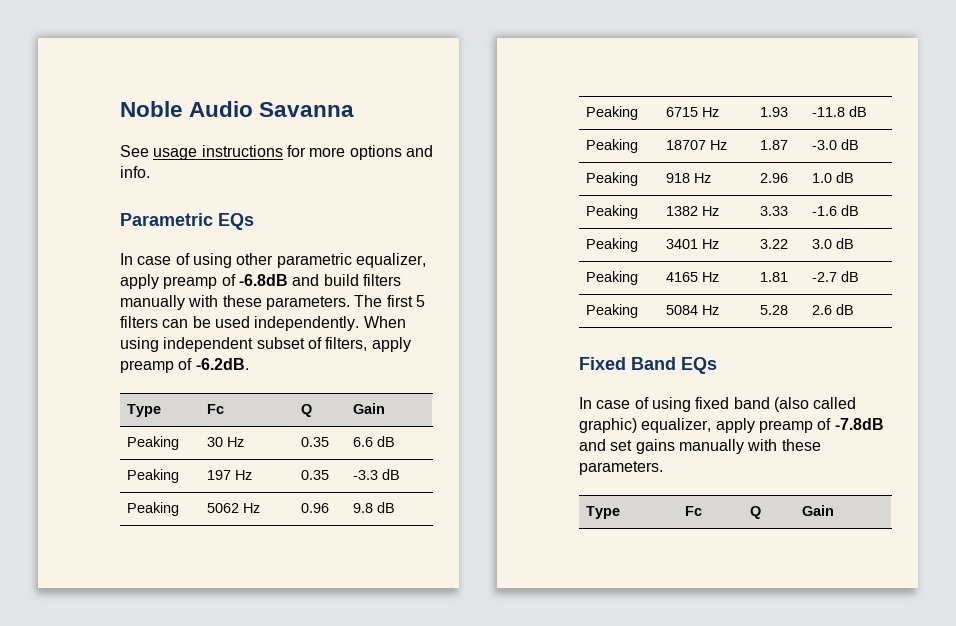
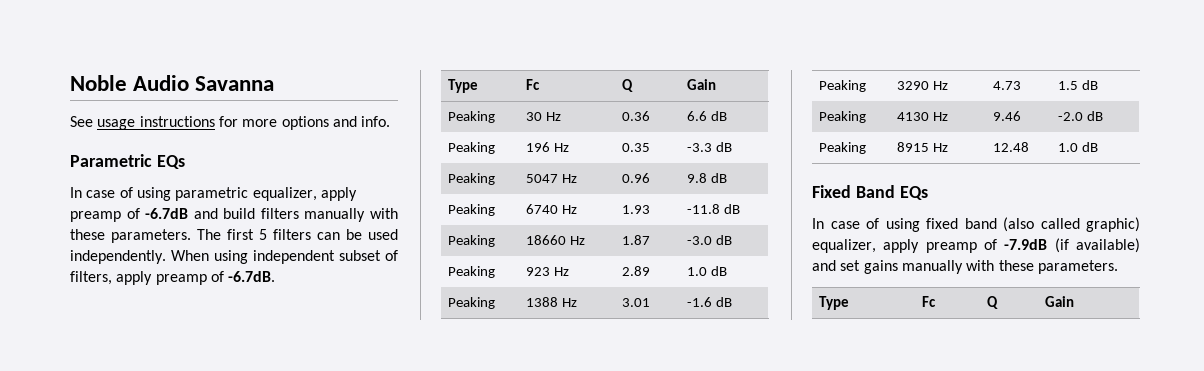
[236,253,274,265] other -> (171, 194) none
[238,274,288,286] -6.8dB -> [145,208,189,219] -6.7dB
[195,358,249,370] -6.2dB. -> [228,271,276,282] -6.7dB.
[301,437,330,447] 0.35 -> [622,111,651,121] 0.36
[207,470,232,480] 197 -> [526,142,551,152] 196
[207,503,240,513] 5062 -> [526,174,559,183] 5047
[666,107,699,117] 6715 -> [526,204,559,214] 6740
[666,140,707,150] 18707 -> [526,235,567,245] 18660
[666,173,712,183] [760,173,789,183] 918 Hz | 2.96 -> [526,267,570,276] [622,266,651,276] 923 Hz | 2.89
[666,206,720,216] [760,206,789,216] 1382 Hz | 3.33 -> [526,297,578,307] [622,298,651,307] 1388 Hz | 3.01
[666,239,720,249] [760,239,789,249] [812,238,855,249] [586,271,639,285] [666,272,720,282] [760,272,789,282] [812,271,860,282] [586,304,639,318] [666,305,720,315] [760,305,789,315] [812,305,833,315] 3401 Hz | 3.22 | 3.0 dB // Peaking | 4165 Hz | 1.81 | -2.7 dB // Peaking | 5084 Hz | 5.28 | 2.6 -> [897,81,949,90] [993,81,1022,90] [1058,80,1099,90] [819,111,867,123] [897,112,949,121] [993,111,1022,121] [1058,111,1104,121] [819,142,867,154] [897,142,949,152] [993,142,1030,152] [1058,143,1079,152] 3290 Hz | 4.73 | 1.5 dB // Peaking | 4130 Hz | 9.46 | -2.0 dB // Peaking | 8915 Hz | 12.48 | 1.0
[834,418,884,430] -7.8dB -> [1004,238,1140,253] -7.9dB (if available)

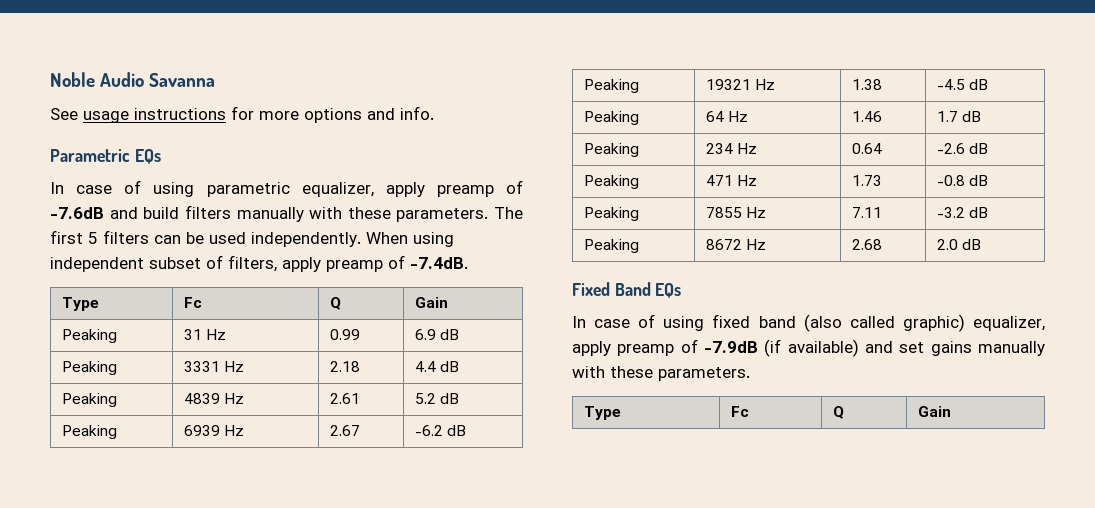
[145,208,189,219] -6.7dB -> [50,207,104,219] -7.6dB
[228,271,276,282] -6.7dB. -> [410,257,468,269] -7.4dB.
[526,112,562,121] [622,111,651,121] [687,111,728,121] [448,142,496,154] [526,142,570,152] [622,143,651,152] [687,142,733,152] [448,173,496,185] [526,174,578,183] [622,173,651,183] [687,173,728,183] [448,204,496,216] [526,204,578,214] [622,205,651,214] [687,204,741,214] [448,235,496,247] [526,235,586,245] [622,235,651,245] [687,235,733,245] [448,266,496,278] [526,267,570,276] [622,266,651,276] [687,266,728,276] [448,297,496,309] [526,297,578,307] [622,298,651,307] [687,297,733,307] [819,80,867,92] [897,81,949,90] [993,81,1022,90] [1058,80,1099,90] [819,111,867,123] [897,112,949,121] [993,111,1022,121] [1058,111,1104,121] [819,142,867,154] [897,142,949,152] [993,142,1030,152] [1058,143,1079,152] 30 Hz | 0.36 | 6.6 dB // Peaking | 196 Hz | 0.35 | -3.3 dB // Peaking | 5047 Hz | 0.96 | 9.8 dB // Peaking | 6740 Hz | 1.93 | -11.8 dB // Peaking | 18660 Hz | 1.87 | -3.0 dB // Peaking | 923 Hz | 2.89 | 1.0 dB // Peaking | 1388 Hz | 3.01 | -1.6 dB // Peaking | 3290 Hz | 4.73 | 1.5 dB // Peaking | 4130 Hz | 9.46 | -2.0 dB // Peaking | 8915 Hz | 12.48 | 1.0 -> [184,329,227,340] [330,329,361,340] [415,329,460,340] [62,361,118,375] [184,361,245,372] [330,361,361,372] [415,361,460,372] [62,393,118,407] [184,393,245,404] [330,393,361,404] [415,393,460,404] [62,425,118,439] [184,425,245,436] [330,425,361,436] [415,425,467,436] [584,79,640,93] [706,79,776,90] [852,79,883,90] [937,79,989,90] [584,111,640,125] [706,111,749,122] [852,111,883,122] [937,111,982,122] [584,143,640,157] [706,143,758,154] [852,143,883,154] [937,143,989,154] [584,175,640,189] [706,175,758,186] [852,175,883,186] [937,175,989,186] [584,207,640,221] [706,207,767,218] [852,207,883,218] [937,207,989,218] [584,239,640,253] [706,239,767,250] [852,239,883,250] [937,239,959,250] 31 Hz | 0.99 | 6.9 dB // Peaking | 3331 Hz | 2.18 | 4.4 dB // Peaking | 4839 Hz | 2.61 | 5.2 dB // Peaking | 6939 Hz | 2.67 | -6.2 dB // Peaking | 19321 Hz | 1.38 | -4.5 dB // Peaking | 64 Hz | 1.46 | 1.7 dB // Peaking | 234 Hz | 0.64 | -2.6 dB // Peaking | 471 Hz | 1.73 | -0.8 dB // Peaking | 7855 Hz | 7.11 | -3.2 dB // Peaking | 8672 Hz | 2.68 | 2.0

